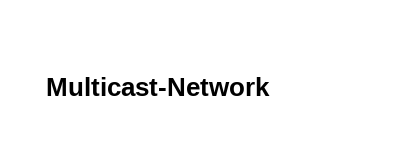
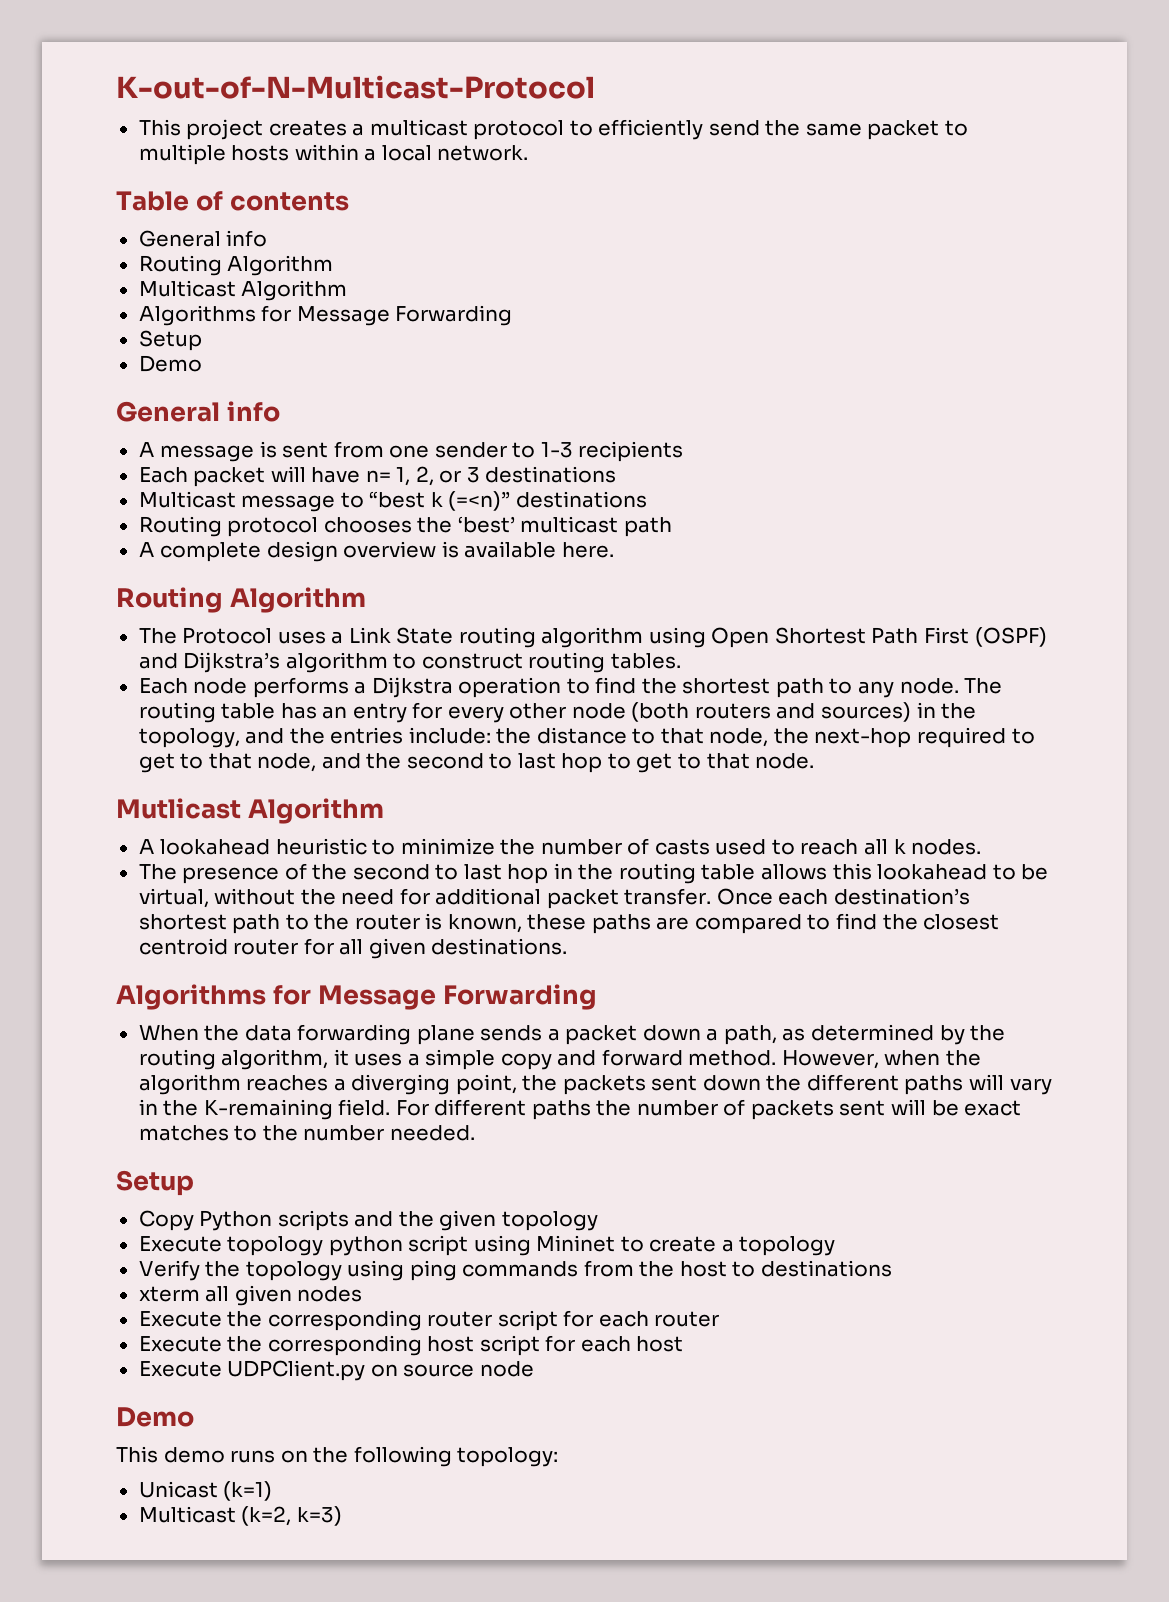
[46,77,270,96] Multicast-Network -> [116,75,595,99] [138,119,968,140] [138,144,529,165] [116,191,349,211] [138,230,268,247] [138,255,334,276] [138,280,348,301] [138,305,513,326] [138,330,202,351] [138,355,202,372] [116,401,280,422] [138,441,684,462] [138,466,617,487] [138,491,647,512] [138,516,672,537] [138,541,614,562] [116,587,366,613] [138,627,1047,648] [138,652,681,673] [138,677,1003,698] [138,702,977,723] [138,727,1035,748] [138,753,815,773] [116,798,384,824] [138,838,982,855] [138,863,1049,884] [138,888,970,909] [138,913,1000,934] [138,938,568,959] [116,984,597,1010] [138,1024,1006,1045] [138,1049,981,1070] [138,1074,1052,1095] [138,1099,1022,1120] [138,1125,475,1141] [116,1170,194,1196] [138,1210,598,1231] [138,1235,836,1256] [138,1260,892,1281] [138,1285,363,1306] [138,1310,720,1331] [138,1335,684,1356] [138,1360,534,1381] [116,1407,194,1427] [116,1446,559,1467] [138,1481,273,1501] [138,1506,342,1526] K-out-of-N-Multicast-Protocol // This project creates a multicast protocol to efficiently send the same packet to multiple hosts within a local network. // Table of contents // General info // Routing Algorithm // Multicast Algorithm // Algorithms for Message Forwarding // Setup // Demo // General info // A message is sent from one sender to 1-3 recipients // Each packet will have n= 1, 2, or 3 destinations // Multicast message to “best k (=<n)” destinations // Routing protocol chooses the ‘best’ multicast path // A complete design overview is available here. // Routing Algorithm // The Protocol uses a Link State routing algorithm using Open Shortest Path First (OSPF) and Dijkstra’s algorithm to construct routing tables. // Each node performs a Dijkstra operation to find the shortest path to any node. The routing table has an entry for every other node (both routers and sources) in the topology, and the entries include: the distance to that node, the next-hop required to get to that node, and the second to last hop to get to that node. // Mutlicast Algorithm // A lookahead heuristic to minimize the number of casts used to reach all k nodes. // The presence of the second to last hop in the routing table allows this lookahead to be virtual, without the need for additional packet transfer. Once each destination’s shortest path to the router is known, these paths are compared to find the closest centroid router for all given destinations. // Algorithms for Message Forwarding // When the data forwarding plane sends a packet down a path, as determined by the routing algorithm, it uses a simple copy and forward method. However, when the algorithm reaches a diverging point, the packets sent down the different paths will vary in the K-remaining field. For different paths the number of packets sent will be exact matches to the number needed. // Setup // Copy Python scripts and the given topology // Execute topology python script using Mininet to create a topology // Verify the topology using ping commands from the host to destinations // xterm all given nodes // Execute the corresponding router script for each router // Execute the corresponding host script for each host // Execute UDPClient.py on source node // Demo // This demo runs on the following topology: // Unicast (k=1) // Multicast (k=2, k=3)

